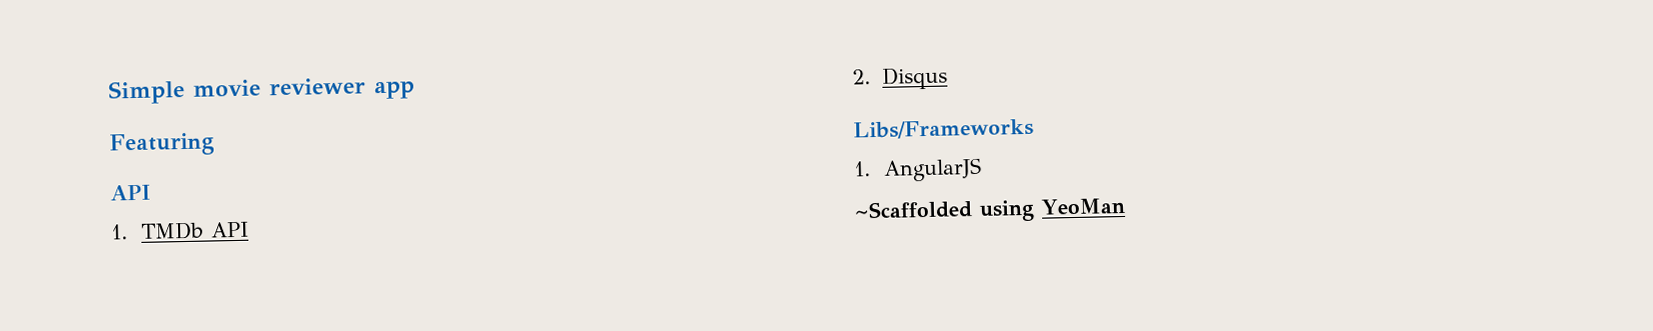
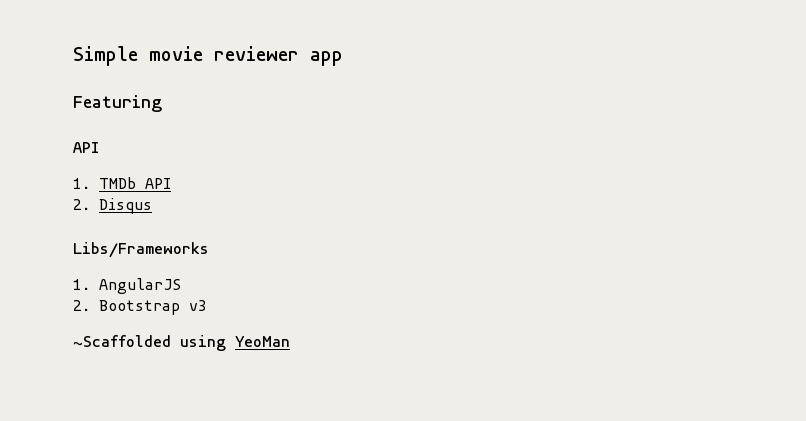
(983, 169) none -> [73,300,208,315] // 2. Bootstrap v3

